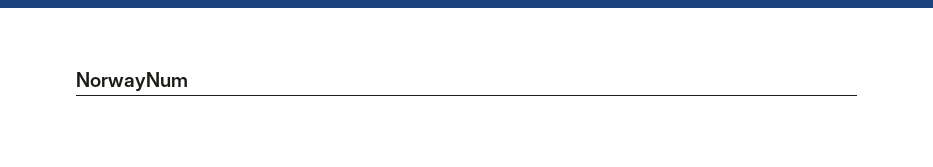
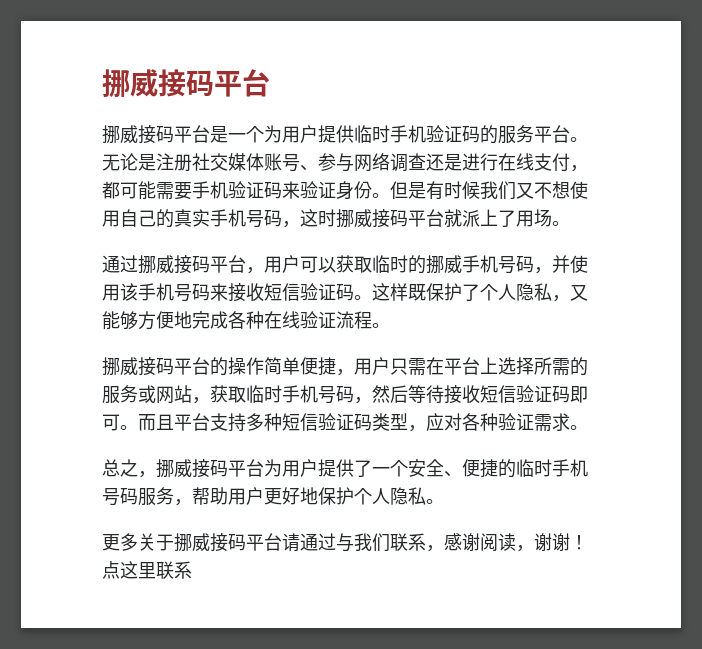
[76,72,188,91] NorwayNum -> [102,69,270,98] [102,125,588,144] [102,153,588,172] [102,181,588,200] [102,209,570,228] [102,255,588,274] [102,283,588,302] [102,311,390,330] [102,357,588,376] [102,385,588,404] [102,413,588,432] [102,459,588,478] [102,487,444,506] [102,533,588,552] [102,561,192,579] 挪威接码平台 // 挪威接码平台是一个为用户提供临时手机验证码的服务平台。无论是注册社交媒体账号、参与网络调查还是进行在线支付，都可能需要手机验证码来验证身份。但是有时候我们又不想使用自己的真实手机号码，这时挪威接码平台就派上了用场。 // 通过挪威接码平台，用户可以获取临时的挪威手机号码，并使用该手机号码来接收短信验证码。这样既保护了个人隐私，又能够方便地完成各种在线验证流程。 // 挪威接码平台的操作简单便捷，用户只需在平台上选择所需的服务或网站，获取临时手机号码，然后等待接收短信验证码即可。而且平台支持多种短信验证码类型，应对各种验证需求。 // 总之，挪威接码平台为用户提供了一个安全、便捷的临时手机号码服务，帮助用户更好地保护个人隐私。 // 更多关于挪威接码平台请通过与我们联系，感谢阅读，谢谢！点这里联系

